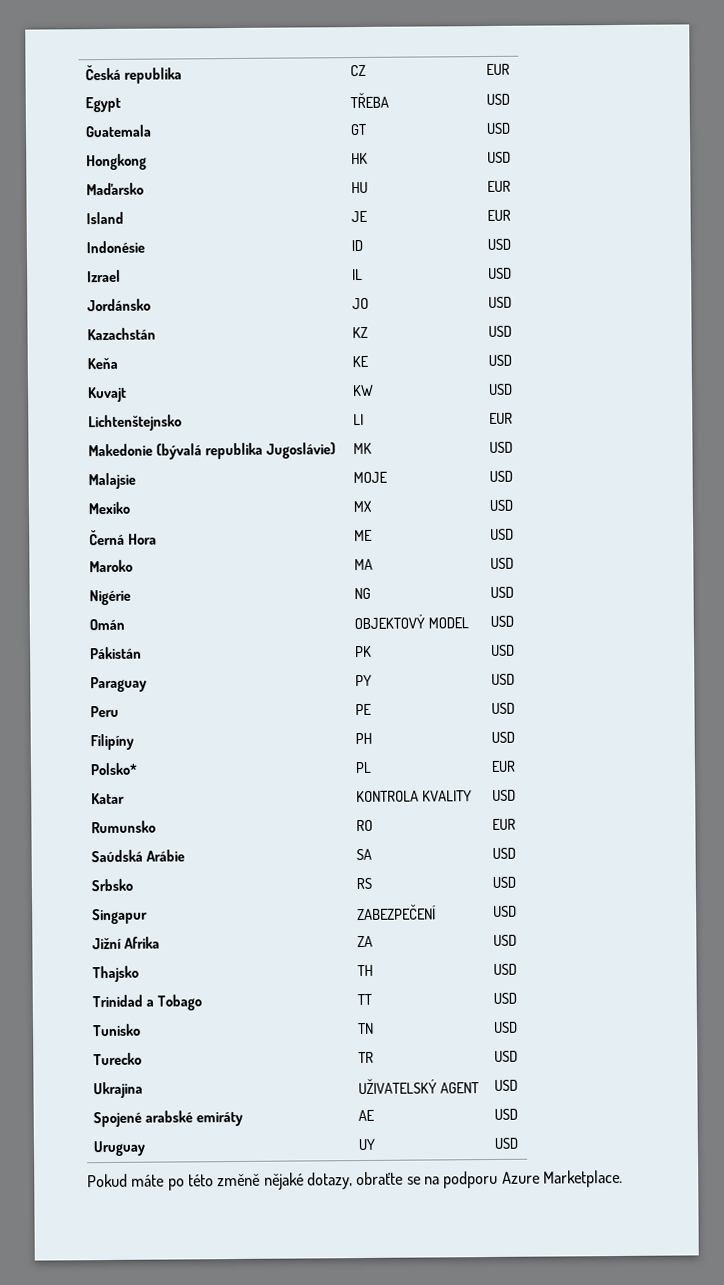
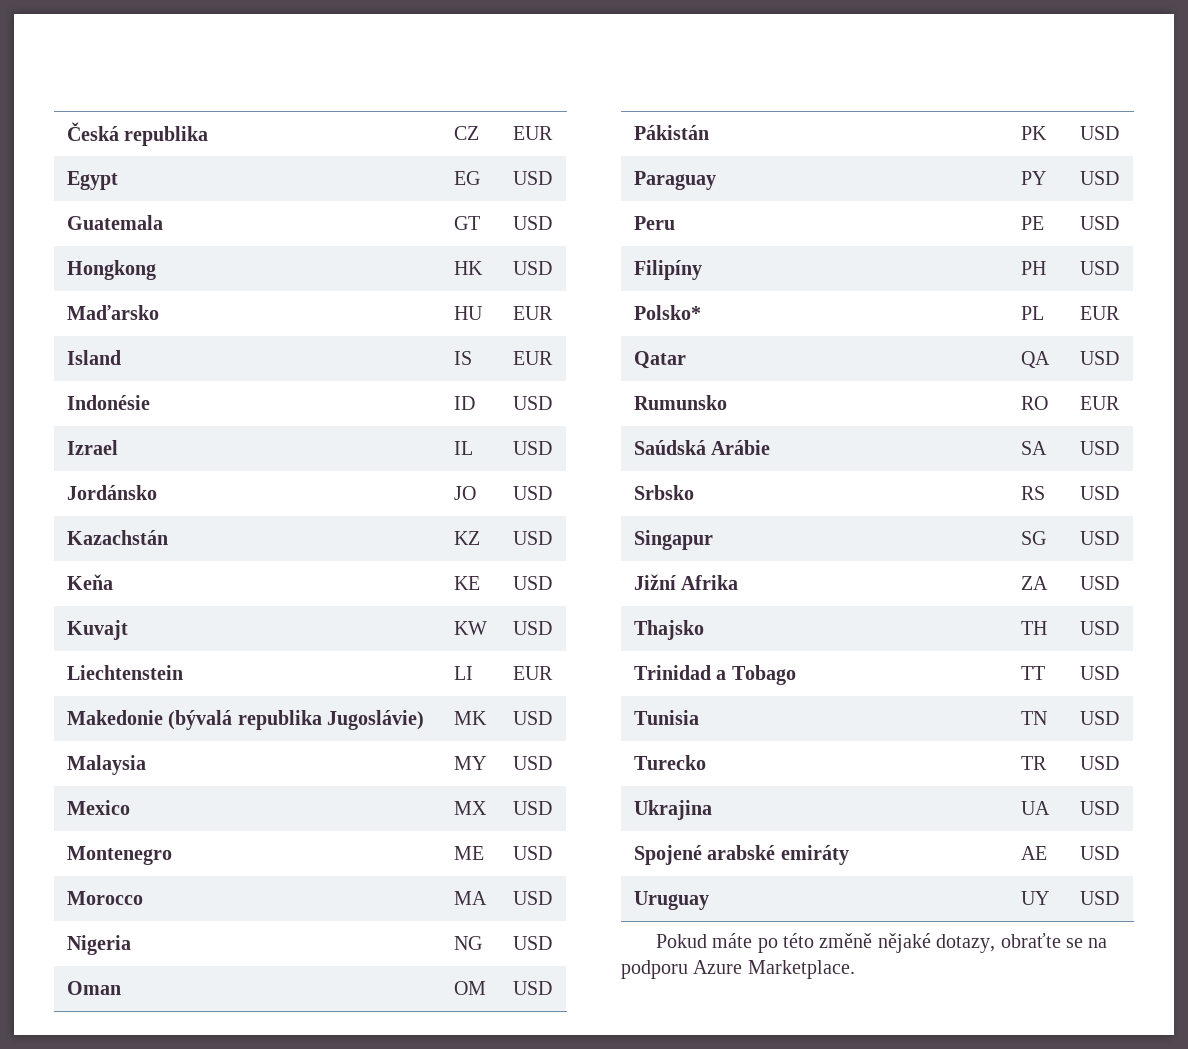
[349,92,389,109] TŘEBA -> [453,171,480,185] EG
[350,210,368,223] JE -> [453,351,472,365] IS
[87,414,182,432] Lichtenštejnsko -> [66,665,183,680] Liechtenstein
[87,472,136,490] [352,471,388,484] [488,470,513,482] [87,501,130,515] Malajsie | MOJE | USD // Mexiko -> [66,755,146,775] [453,756,486,770] [512,756,552,770] [66,800,130,815] Malaysia | MY | USD // Mexico
[88,529,157,546] Černá Hora -> [66,846,172,865] Montenegro
[88,559,133,573] Maroko -> [66,891,143,905] Morocco
[88,589,131,606] Nigérie -> [66,935,131,955] Nigeria
[88,618,125,631] [353,614,469,630] Omán | OBJEKTOVÝ MODEL -> [66,981,121,995] [453,981,486,995] Oman | OM
[90,792,125,805] [355,790,472,803] Katar | KONTROLA KVALITY -> [633,351,686,369] [1020,351,1050,368] Qatar | QA
[356,904,436,921] ZABEZPEČENÍ -> [1020,531,1046,545] SG
[91,1023,141,1037] Tunisko -> [633,710,699,725] Tunisia
[357,1078,479,1095] UŽIVATELSKÝ AGENT -> [1020,801,1050,815] UA

